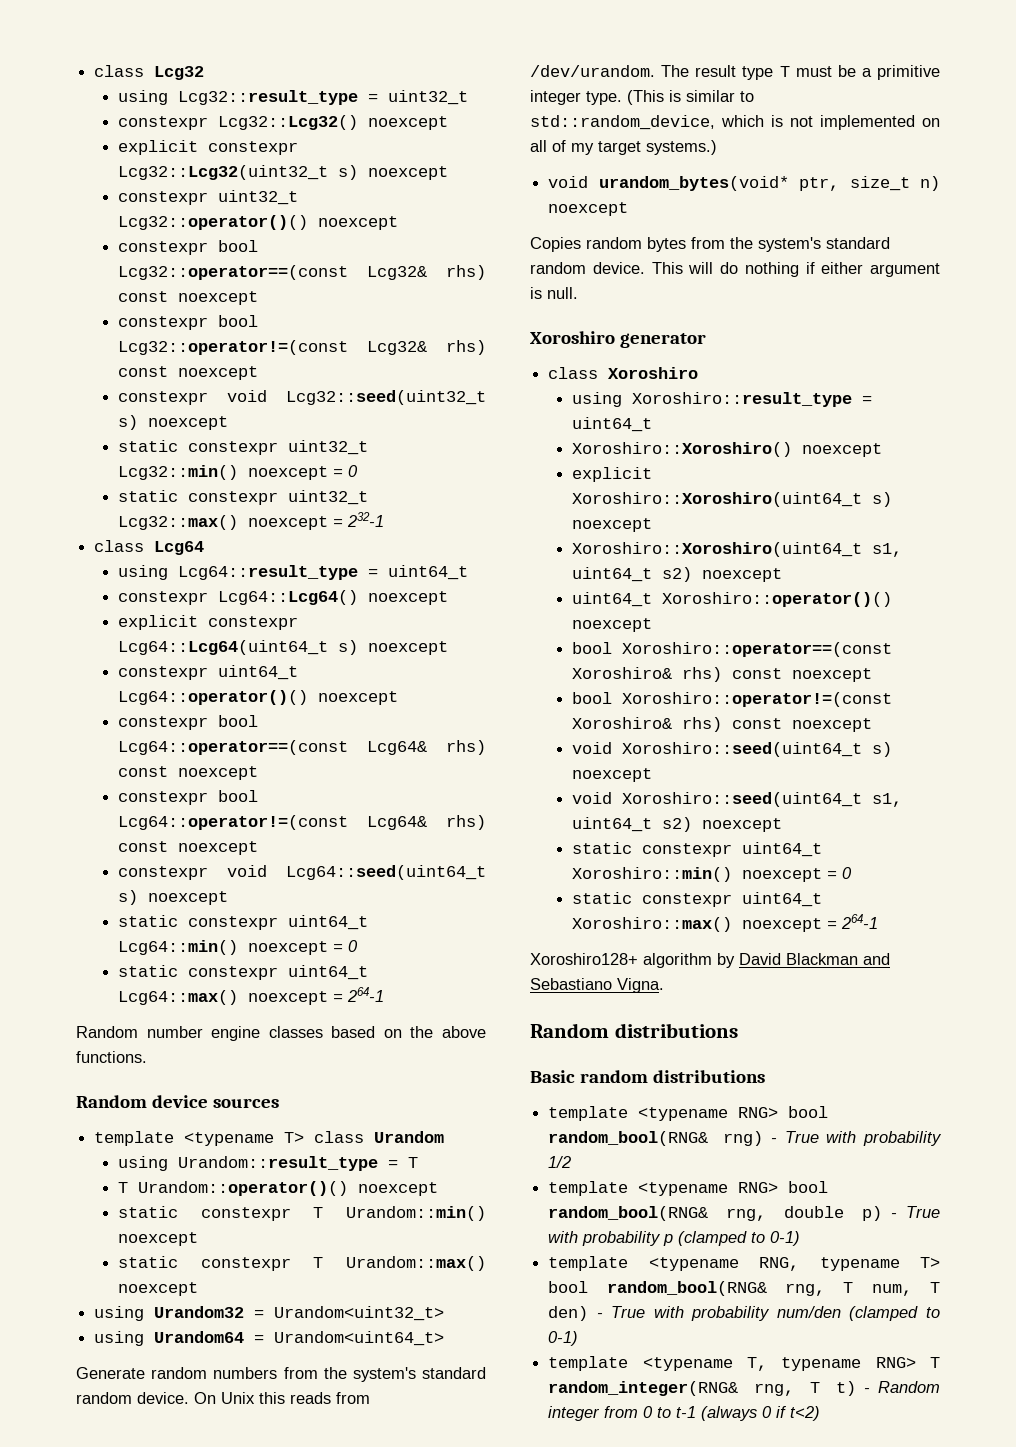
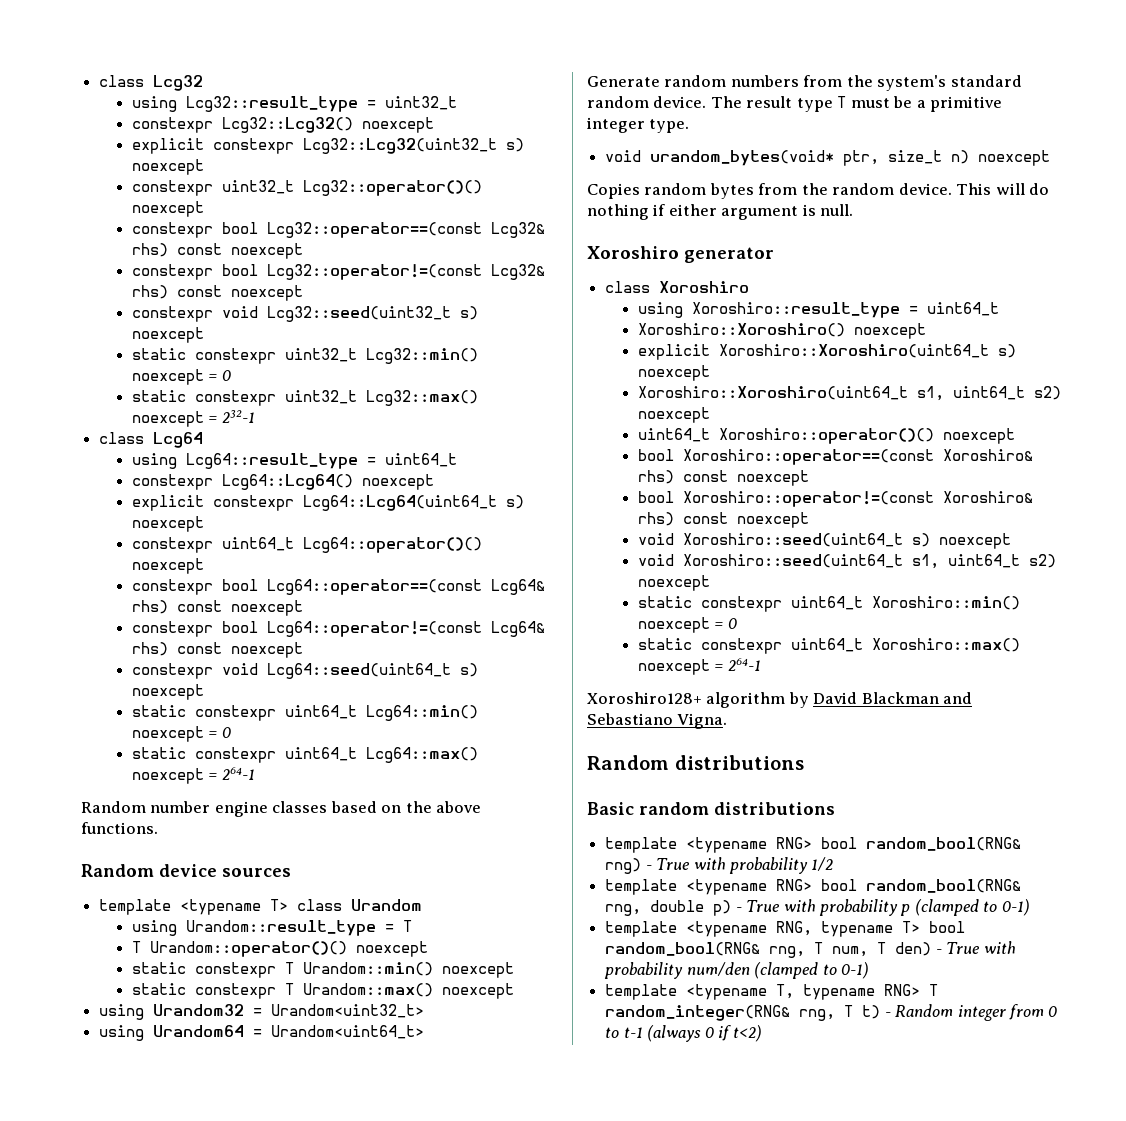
[194,1392,370,1404] [530,65,655,77] On Unix this reads from /dev/urandom. -> (707, 102) none
[627,90,754,105] [530,115,940,130] [530,140,717,155] (This is similar to std::random_device, which is not implemented on all of my target systems.) -> (690, 126) none
[758,237,890,252] system's standard -> (828, 189) none

